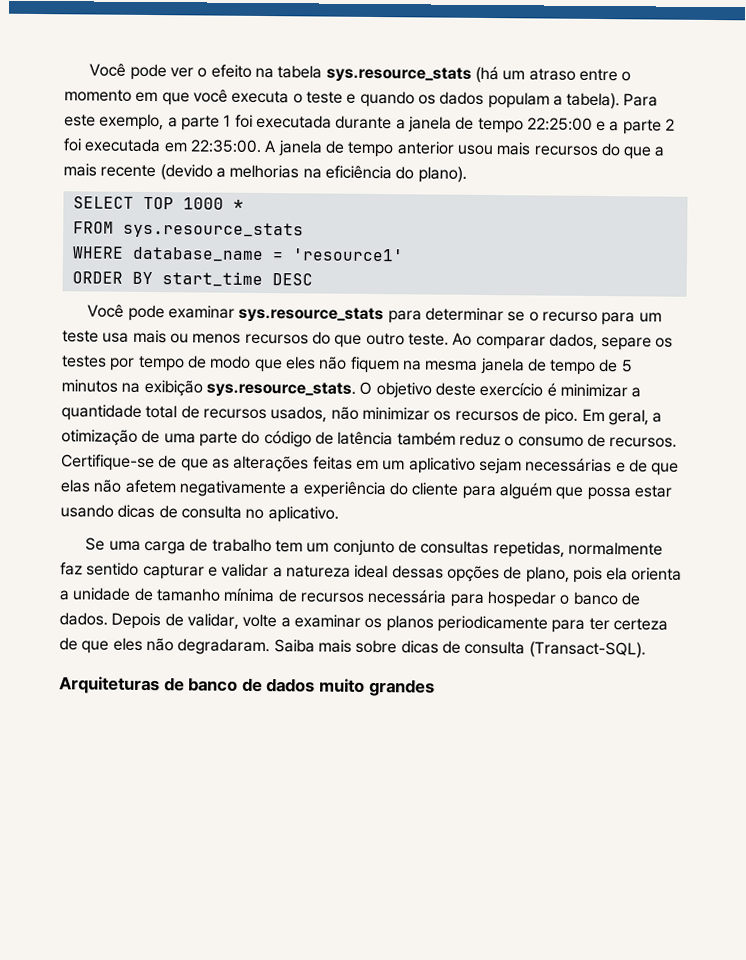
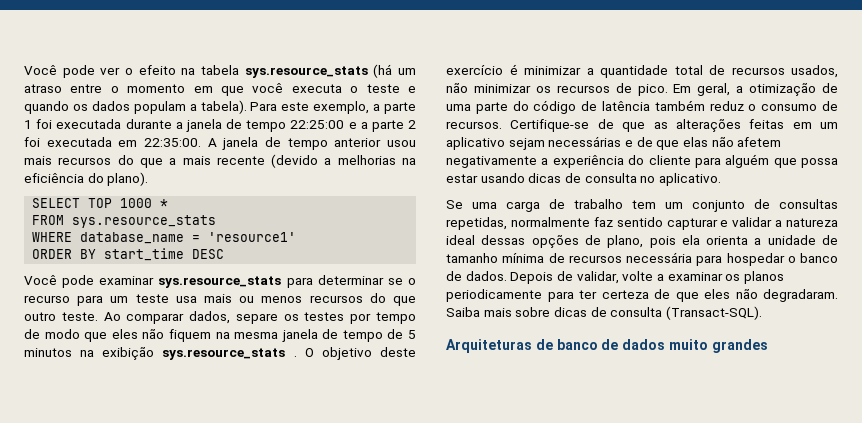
[205,381,356,398] sys.resource_stats. -> [162,348,297,360] sys.resource_stats .

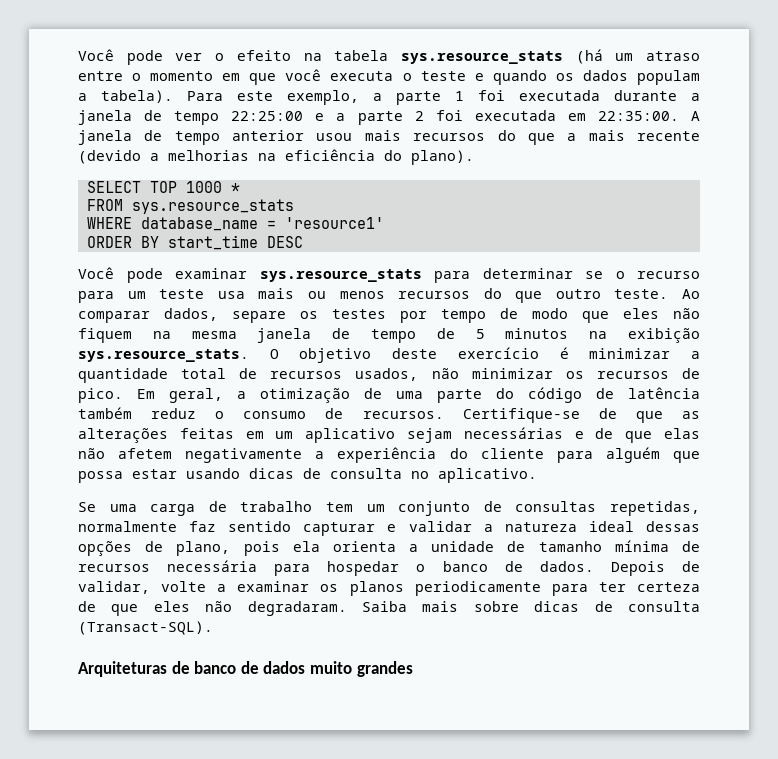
[162,348,297,360] sys.resource_stats . -> [78,349,249,362] sys.resource_stats.

